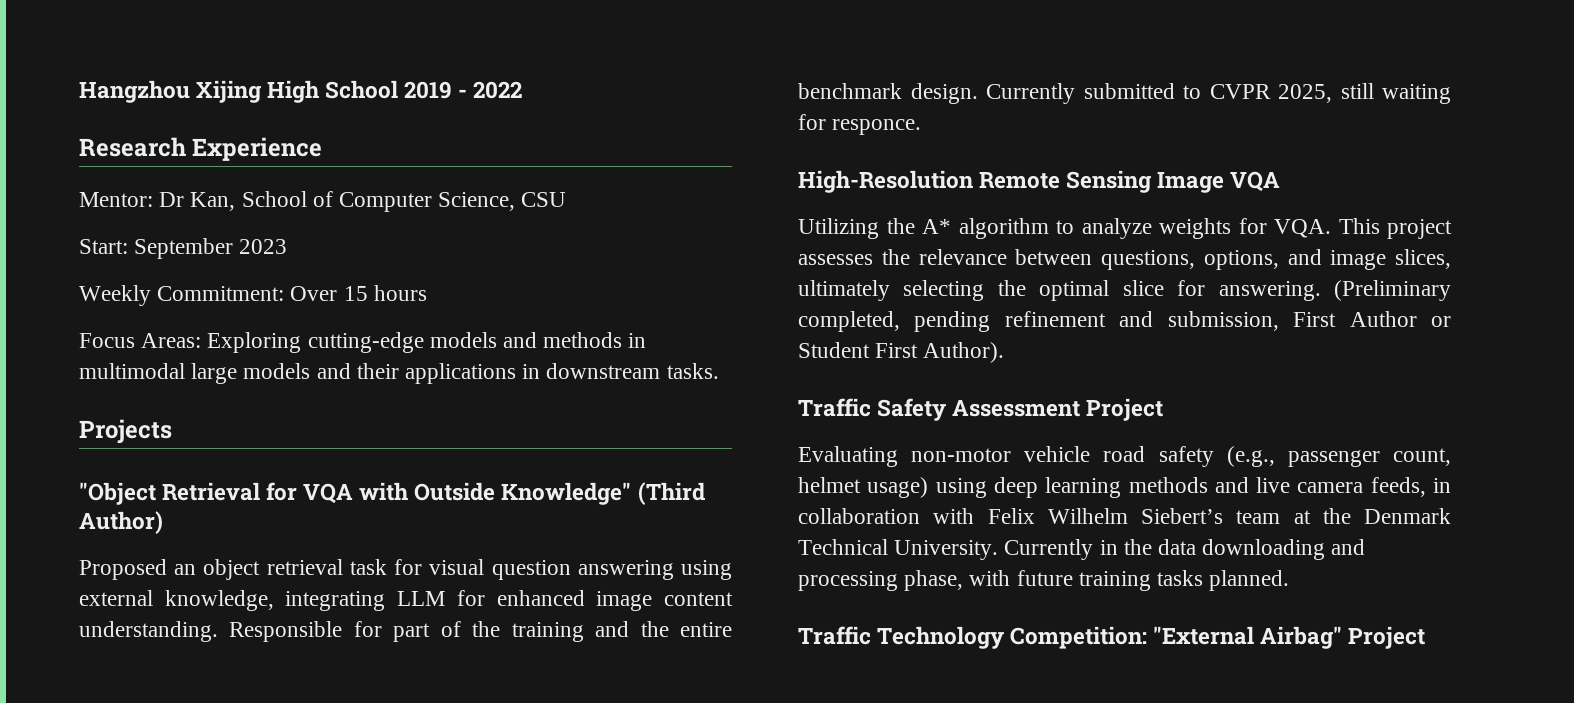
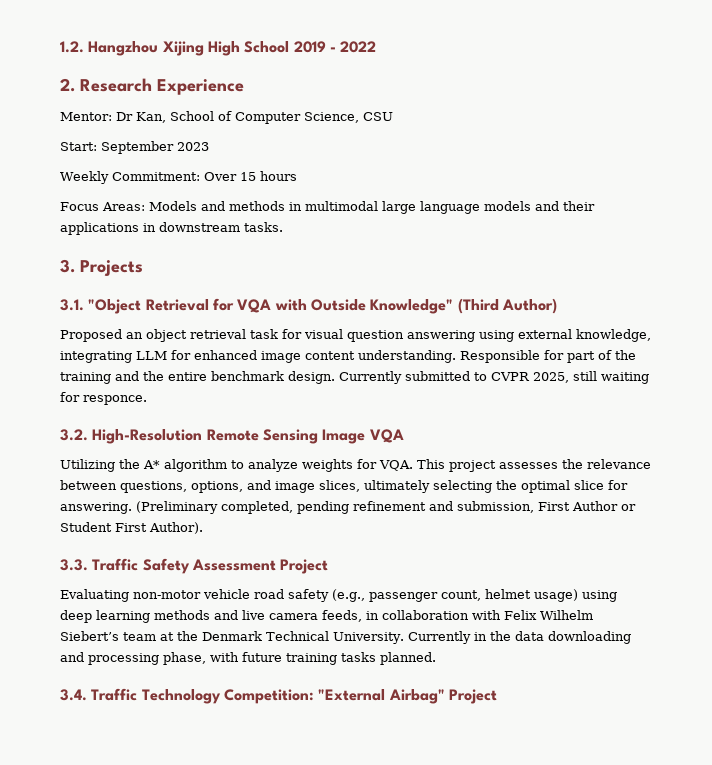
(79, 91) none -> [60,41,84,53] 1.2.
(523, 90) none -> [60,78,75,92] 2.
[207,332,497,353] Exploring cutting-edge models -> [149,201,197,211] Models
(238, 373) none -> [420,201,480,214] language
(719, 371) none -> [60,259,75,273] 3.
(172, 431) none -> [60,299,84,311] 3.1.
(922, 127) none -> [60,429,88,441] 3.2.
(1005, 352) none -> [60,559,88,571] 3.3.
(1290, 580) none -> [60,689,87,701] 3.4.

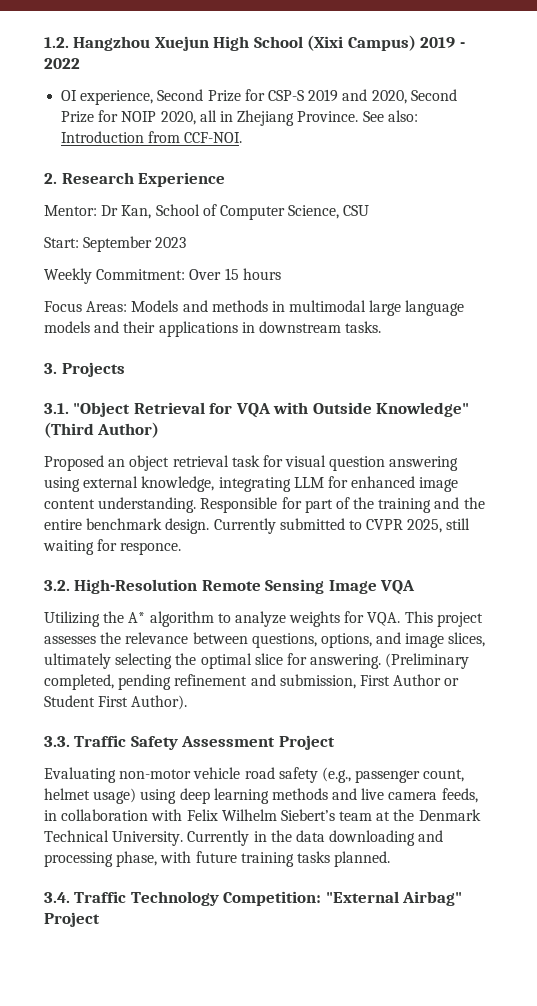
[162,41,204,56] Xijing -> [154,36,209,51] Xuejun
(290, 47) none -> [307,35,416,51] (Xixi Campus)
(377, 47) none -> [61,89,457,105] [61,110,418,126] [61,131,243,143] // OI experience, Second Prize for CSP-S 2019 and 2020, Second Prize for NOIP 2020, all in Zhejiang Province. See also: Introduction from CCF-NOI.

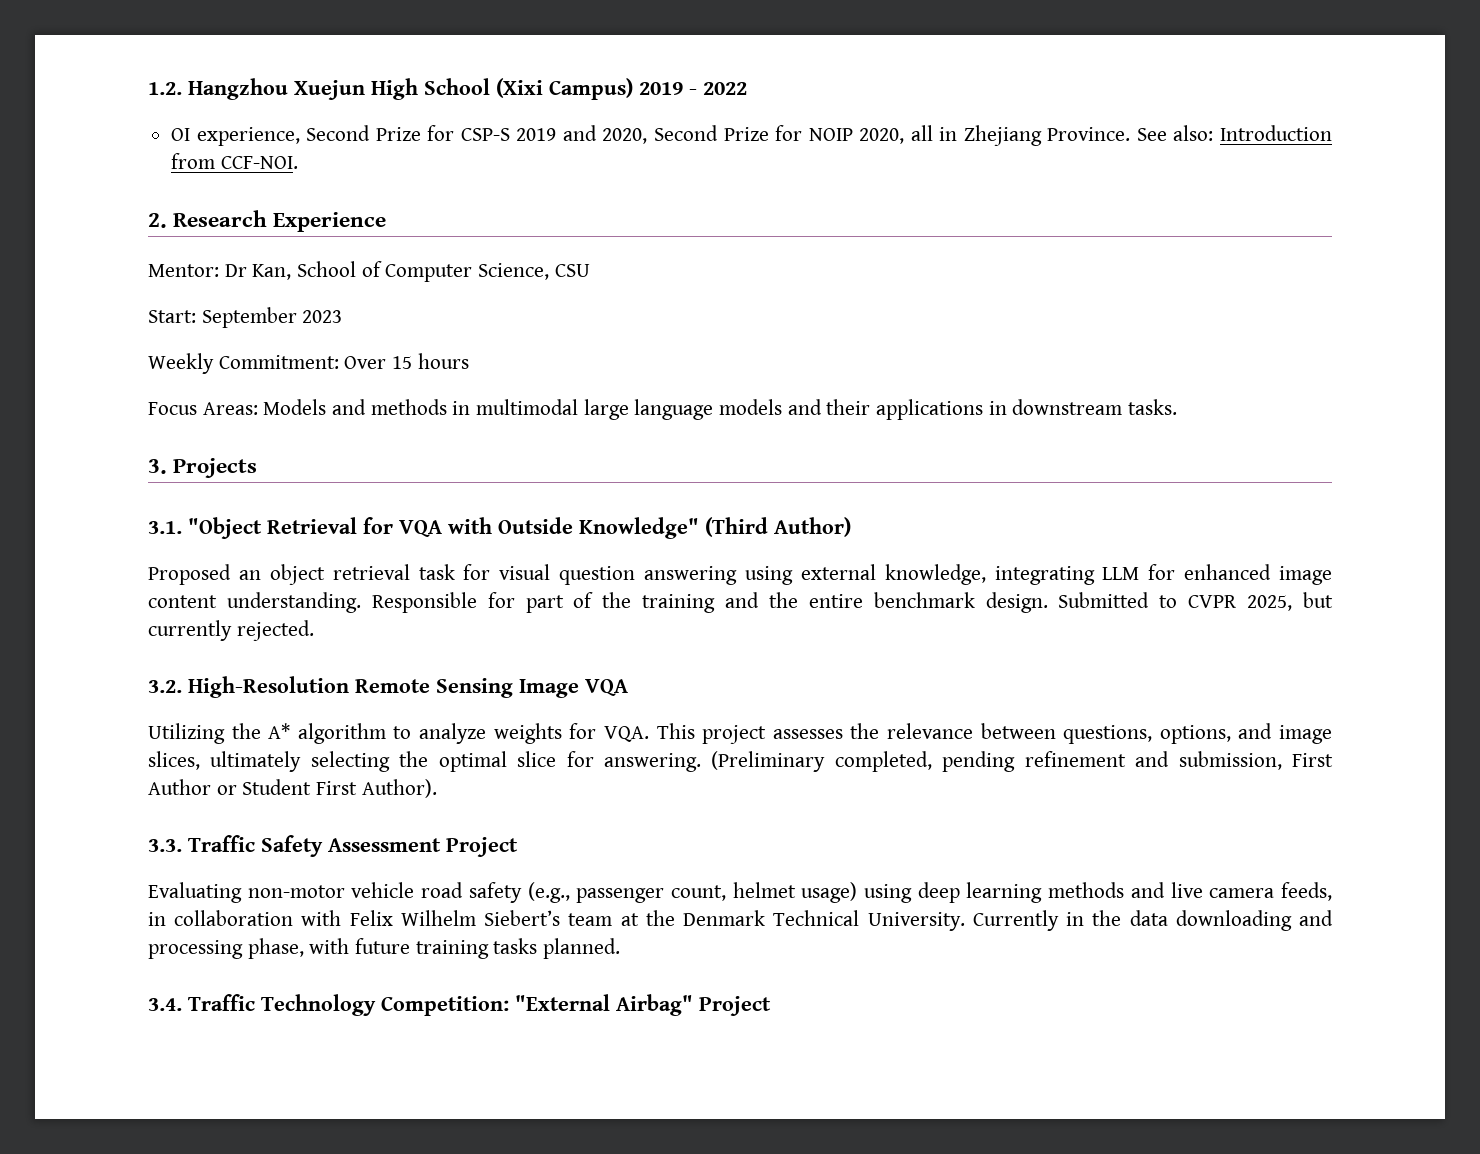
[213,518,345,534] Currently submitted -> [1058,592,1150,608] Submitted
[446,518,471,530] [43,539,182,555] still waiting for responce. -> [1303,592,1333,608] [148,620,314,641] but currently rejected.

